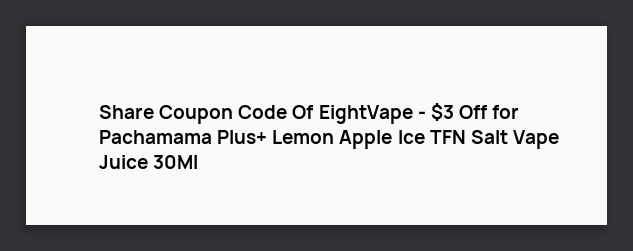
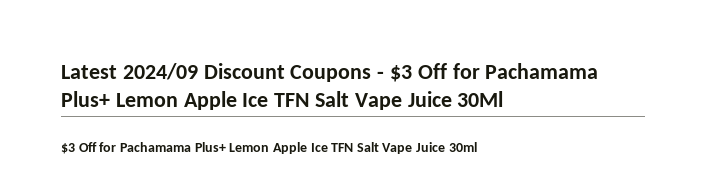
[99,105,413,124] Share Coupon Code Of EightVape -> [61,63,372,82] Latest 2024/09 Discount Coupons
(199, 162) none -> [61,142,477,154] // $3 Off for Pachamama Plus+ Lemon Apple Ice TFN Salt Vape Juice 30ml

